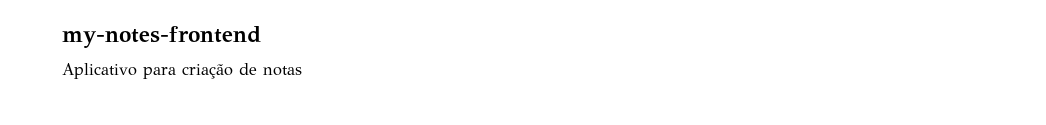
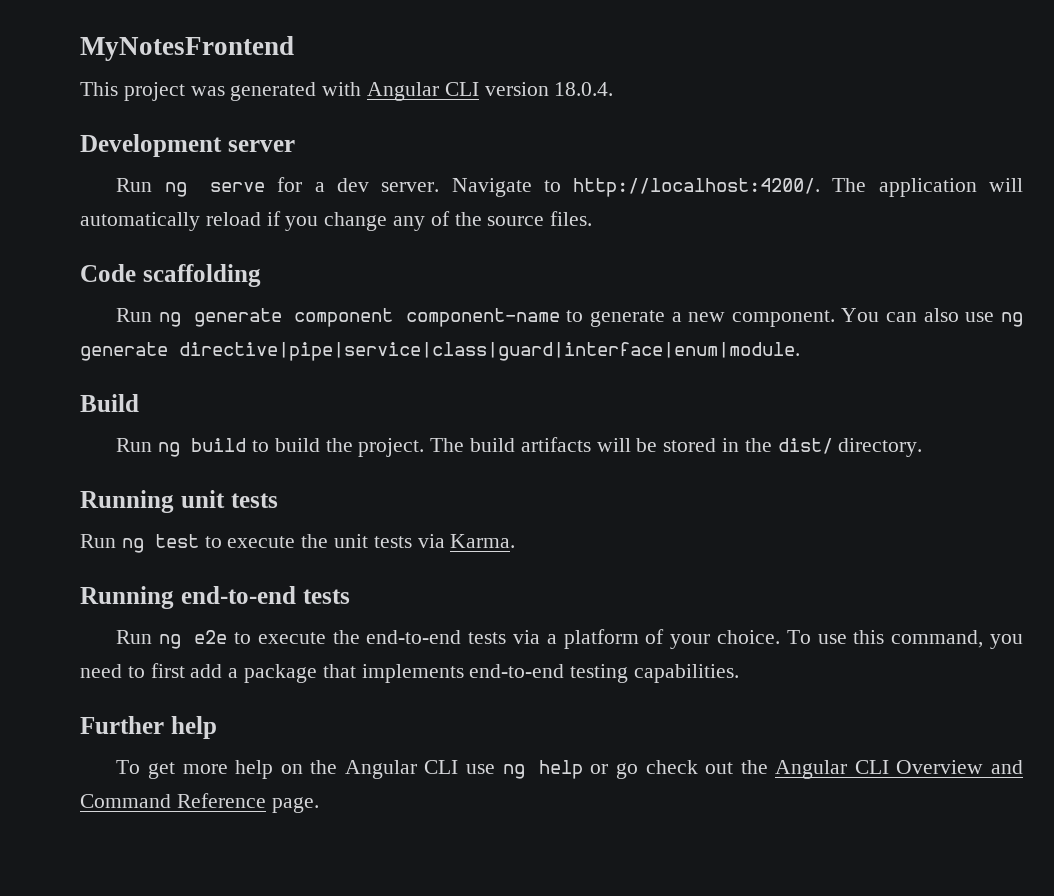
[62,26,261,48] [62,63,302,79] my-notes-frontend // Aplicativo para criação de notas -> [80,36,294,61] [80,82,614,101] [80,134,295,157] [116,177,1024,197] [80,211,593,231] [80,264,261,287] [116,308,1023,327] [80,342,800,361] [80,394,139,412] [116,437,923,457] [80,490,278,513] [80,534,516,553] [80,586,350,609] [116,629,1023,649] [80,663,740,683] [80,716,217,739] [116,760,1024,779] [80,793,319,813] MyNotesFrontend // This project was generated with Angular CLI version 18.0.4. // Development server // Run ng serve for a dev server. Navigate to http://localhost:4200/. The application will automatically reload if you change any of the source files. // Code scaffolding // Run ng generate component component-name to generate a new component. You can also use ng generate directive|pipe|service|class|guard|interface|enum|module. // Build // Run ng build to build the project. The build artifacts will be stored in the dist/ directory. // Running unit tests // Run ng test to execute the unit tests via Karma. // Running end-to-end tests // Run ng e2e to execute the end-to-end tests via a platform of your choice. To use this command, you need to first add a package that implements end-to-end testing capabilities. // Further help // To get more help on the Angular CLI use ng help or go check out the Angular CLI Overview and Command Reference page.

